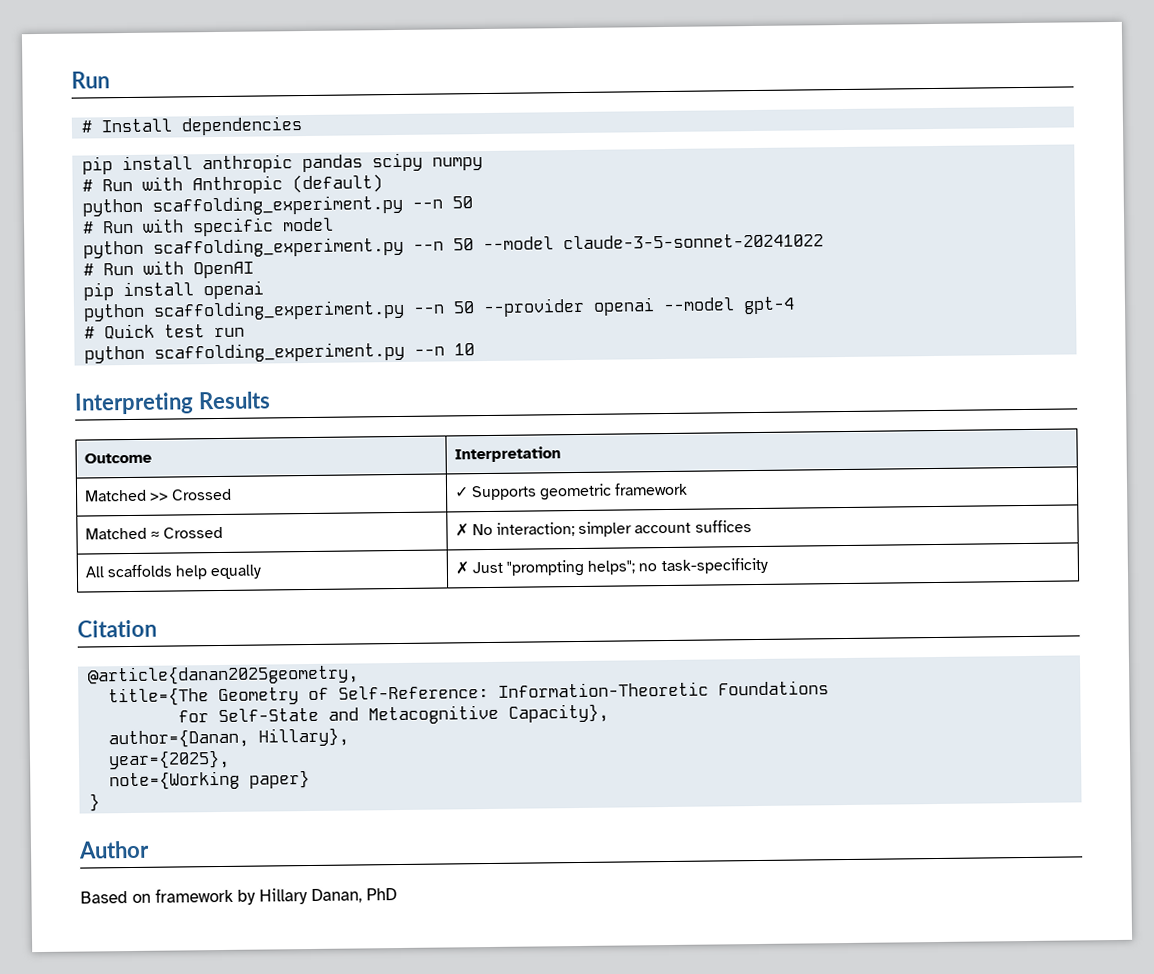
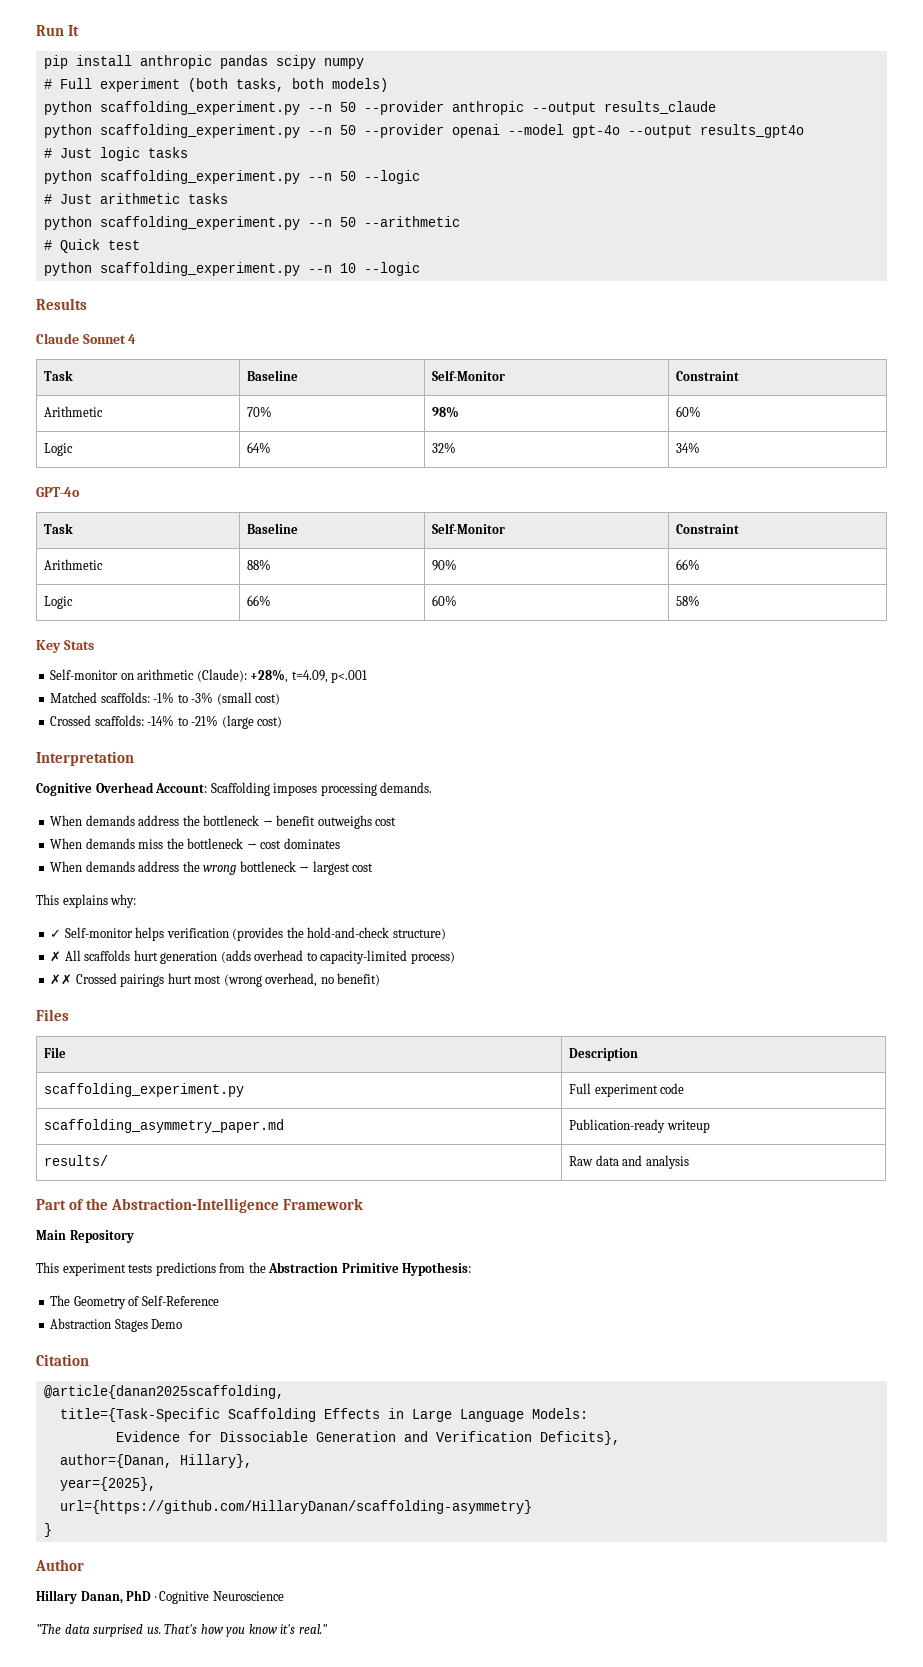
[71,71,110,89] [81,116,304,136] Run // # Install dependencies -> [36,25,79,36] Run It
[102,174,384,195] [82,194,474,217] [83,217,335,237] [83,233,825,259] [83,260,255,279] [83,280,265,301] Run with Anthropic (default) // python scaffolding_experiment.py --n 50 // # Run with specific model // python scaffolding_experiment.py --n 50 --model claude-3-5-sonnet-20241022 // # Run with OpenAI // pip install openai -> [59,78,388,92] [43,101,716,115] Full experiment (both tasks, both models) // python scaffolding_experiment.py --n 50 --provider anthropic --output results_claude
[743,296,796,315] gpt-4 -> [571,124,804,138] [43,147,188,161] [43,170,420,184] [43,193,228,204] [43,216,460,230] gpt-4o --output results_gpt4o // # Just logic tasks // python scaffolding_experiment.py --n 50 --logic // # Just arithmetic tasks // python scaffolding_experiment.py --n 50 --arithmetic
[214,327,246,338] run -> (140, 245) none
[74,392,194,415] // Interpreting -> [363,262,420,276] --logic //
[83,452,152,464] [453,446,561,463] [84,488,232,502] [453,482,689,501] [84,526,223,540] [454,520,752,537] [84,564,263,580] [454,557,768,577] [77,619,157,638] [87,664,360,686] [108,680,830,707] [178,703,610,725] // Outcome | Interpretation // Matched >> Crossed | ✓ Supports geometric framework // Matched ≈ Crossed | ✗ No interaction; simpler account suffices // All scaffolds help equally | ✗ Just "prompting helps"; no task-specificity // Citation // @article{danan2025geometry, // title={The Geometry of Self-Reference: Information-Theoretic Foundations // for Self-State and Metacognitive Capacity}, -> [36,333,137,344] [44,370,74,381] [247,370,299,381] [432,370,506,381] [676,371,740,381] [44,406,104,417] [247,406,273,417] [432,406,460,418] [676,406,702,417] [44,443,74,456] [247,442,272,453] [432,442,457,453] [676,442,701,453] [36,487,80,497] [44,523,74,534] [247,523,299,534] [432,523,506,534] [676,524,740,534] [44,559,104,570] [247,559,272,570] [432,559,458,571] [676,559,701,570] [44,596,74,609] [247,595,272,606] [432,595,458,606] [676,595,701,606] [36,640,94,653] [50,669,368,683] [50,692,281,705] [50,715,283,729] [36,751,134,766] [36,782,433,796] [50,815,397,829] [50,838,340,849] [50,861,374,875] [36,894,137,908] [50,927,446,941] [50,950,455,964] [50,973,381,987] [36,1009,69,1021] [44,1047,67,1058] [569,1048,639,1061] [44,1083,245,1097] [569,1083,685,1097] [44,1119,285,1133] [569,1119,710,1133] [44,1155,109,1166] [569,1155,689,1169] [36,1198,363,1213] [36,1230,134,1243] [36,1262,472,1276] [50,1295,219,1309] [50,1318,183,1332] [36,1354,89,1366] [43,1385,284,1399] [59,1408,588,1422] [115,1431,620,1445] // Claude Sonnet 4 // Task | Baseline | Self-Monitor | Constraint // Arithmetic | 70% | 98% | 60% // Logic | 64% | 32% | 34% // GPT-4o // Task | Baseline | Self-Monitor | Constraint // Arithmetic | 88% | 90% | 66% // Logic | 66% | 60% | 58% // Key Stats // Self-monitor on arithmetic (Claude): +28%, t=4.09, p<.001 // Matched scaffolds: -1% to -3% (small cost) // Crossed scaffolds: -14% to -21% (large cost) // Interpretation // Cognitive Overhead Account: Scaffolding imposes processing demands. // When demands address the bottleneck → benefit outweighs cost // When demands miss the bottleneck → cost dominates // When demands address the wrong bottleneck → largest cost // This explains why: // ✓ Self-monitor helps verification (provides the hold-and-check structure) // ✗ All scaffolds hurt generation (adds overhead to capacity-limited process) // ✗✗ Crossed pairings hurt most (wrong overhead, no benefit) // Files // File | Description // scaffolding_experiment.py | Full experiment code // scaffolding_asymmetry_paper.md | Publication-ready writeup // results/ | Raw data and analysis // Part of the Abstraction-Intelligence Framework // Main Repository // This experiment tests predictions from the Abstraction Primitive Hypothesis: // The Geometry of Self-Reference // Abstraction Stages Demo // Citation // @article{danan2025scaffolding, // title={Task-Specific Scaffolding Effects in Large Language Models: // Evidence for Dissociable Generation and Verification Deficits},
[109,769,311,791] note={Working paper} -> [59,1500,532,1514] url={https://github.com/HillaryDanan/scaffolding-asymmetry}
[80,887,397,905] Based on framework by Hillary Danan, PhD -> [36,1590,284,1604] [36,1624,327,1637] Hillary Danan, PhD · Cognitive Neuroscience // "The data surprised us. That's how you know it's real."

